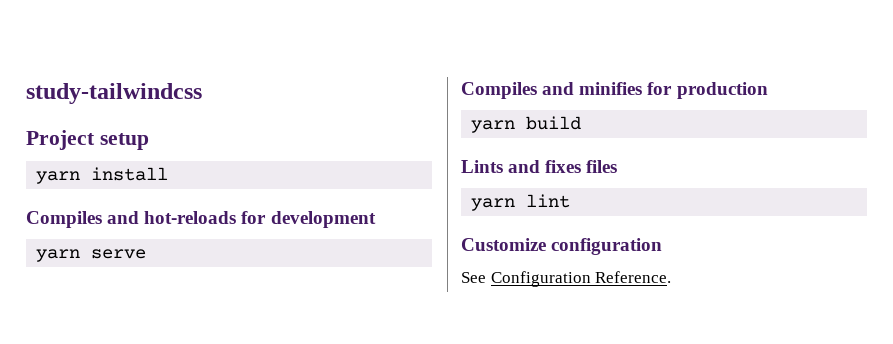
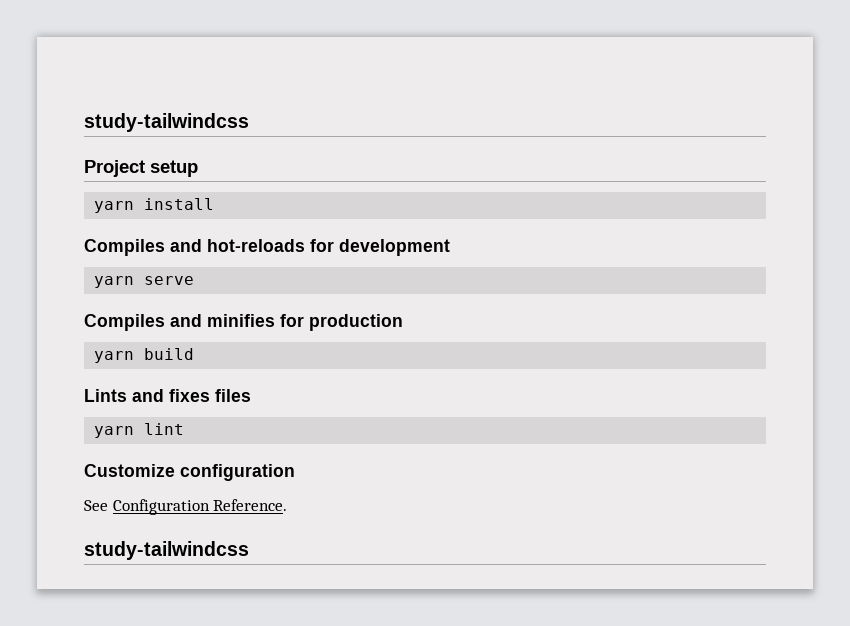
(672, 277) none -> [84,541,249,560] // study-tailwindcss

